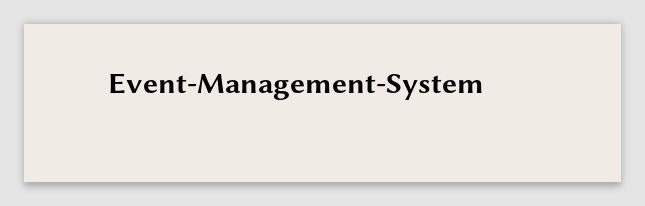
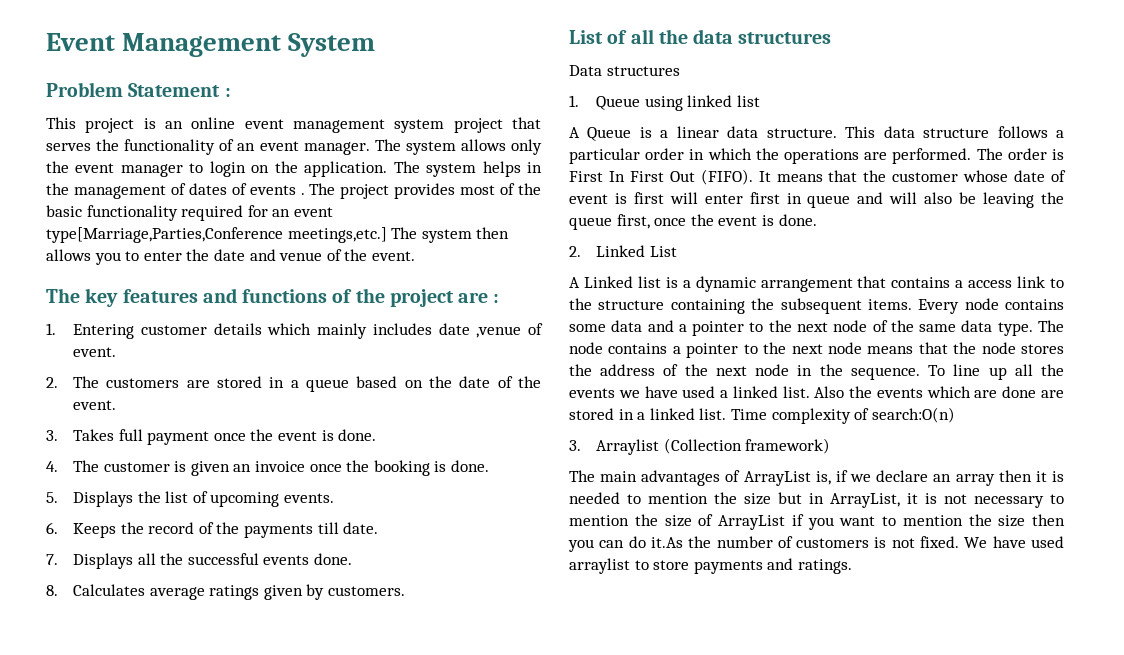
[108,73,484,100] Event-Management-System -> [46,33,376,57] [46,82,231,97] [46,117,541,133] [46,139,542,155] [46,161,542,177] [46,183,541,199] [46,205,333,221] [46,227,510,243] [46,249,415,265] [46,288,500,307] [46,323,543,339] [72,347,116,357] [46,376,541,392] [72,400,116,410] [46,429,377,445] [46,460,489,476] [46,491,334,507] [46,522,379,538] [46,553,352,569] [46,584,405,600] [569,29,832,44] [569,65,680,76] [569,95,760,111] [569,126,1064,141] [569,148,1064,164] [569,169,1066,185] [569,192,1064,208] [569,214,817,230] [569,245,677,257] [569,276,1064,292] [569,298,1064,314] [569,320,1064,336] [569,342,1064,358] [569,364,1064,380] [569,386,1064,398] [569,407,955,424] [569,438,831,455] [569,470,1064,486] [569,492,1064,508] [569,514,1065,530] [568,536,1064,552] [569,558,852,574] Event Management System // Problem Statement : // This project is an online event management system project that serves the functionality of an event manager. The system allows only the event manager to login on the application. The system helps in the management of dates of events . The project provides most of the basic functionality required for an event type[Marriage,Parties,Conference meetings,etc.] The system then allows you to enter the date and venue of the event. // The key features and functions of the project are : // 1. Entering customer details which mainly includes date ,venue of event. // 2. The customers are stored in a queue based on the date of the event. // 3. Takes full payment once the event is done. // 4. The customer is given an invoice once the booking is done. // 5. Displays the list of upcoming events. // 6. Keeps the record of the payments till date. // 7. Displays all the successful events done. // 8. Calculates average ratings given by customers. // List of all the data structures // Data structures // 1. Queue using linked list // A Queue is a linear data structure. This data structure follows a particular order in which the operations are performed. The order is First In First Out (FIFO). It means that the customer whose date of event is first will enter first in queue and will also be leaving the queue first, once the event is done. // 2. Linked List // A Linked list is a dynamic arrangement that contains a access link to the structure containing the subsequent items. Every node contains some data and a pointer to the next node of the same data type. The node contains a pointer to the next node means that the node stores the address of the next node in the sequence. To line up all the events we have used a linked list. Also the events which are done are stored in a linked list. Time complexity of search:O(n) // 3. Arraylist (Collection framework) // The main advantages of ArrayList is, if we declare an array then it is needed to mention the size but in ArrayList, it is not necessary to mention the size of ArrayList if you want to mention the size then you can do it.As the number of customers is not fixed. We have used arraylist to store payments and ratings.

